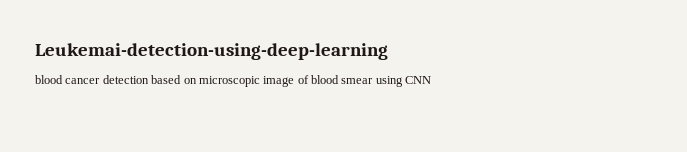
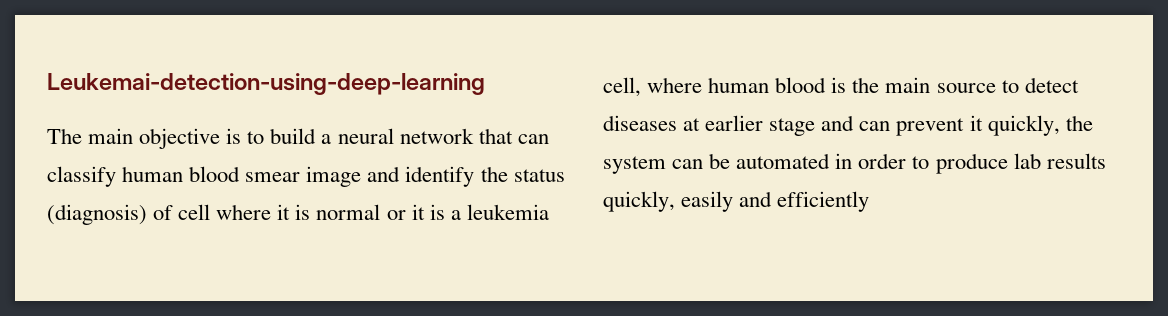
[35,75,432,87] blood cancer detection based on microscopic image of blood smear using CNN -> [47,128,549,149] [47,166,565,187] [47,204,549,225] [603,77,1079,97] [603,115,1093,136] [603,153,1106,174] [603,191,870,212] The main objective is to build a neural network that can classify human blood smear image and identify the status (diagnosis) of cell where it is normal or it is a leukemia cell, where human blood is the main source to detect diseases at earlier stage and can prevent it quickly, the system can be automated in order to produce lab results quickly, easily and efficiently

